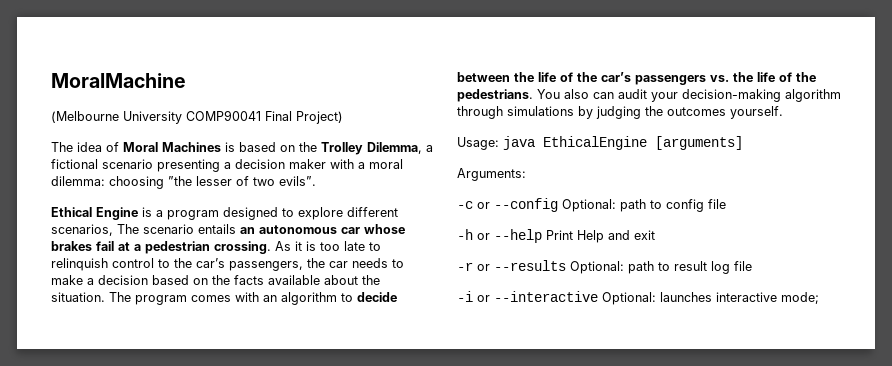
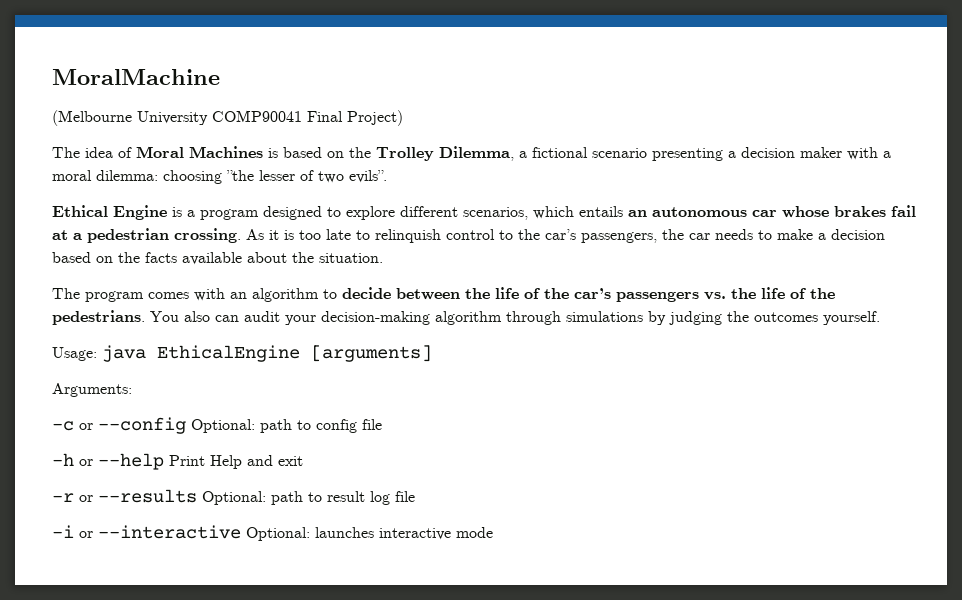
[117,224,194,234] The scenario -> [533,206,574,219] which
(105, 297) none -> (383, 258) //
[781,292,819,304] mode; -> [456,527,493,538] mode

